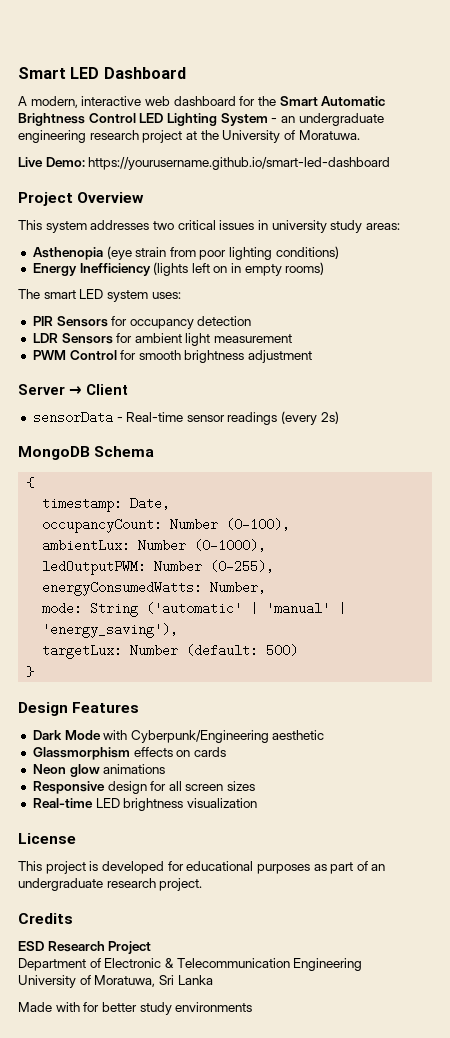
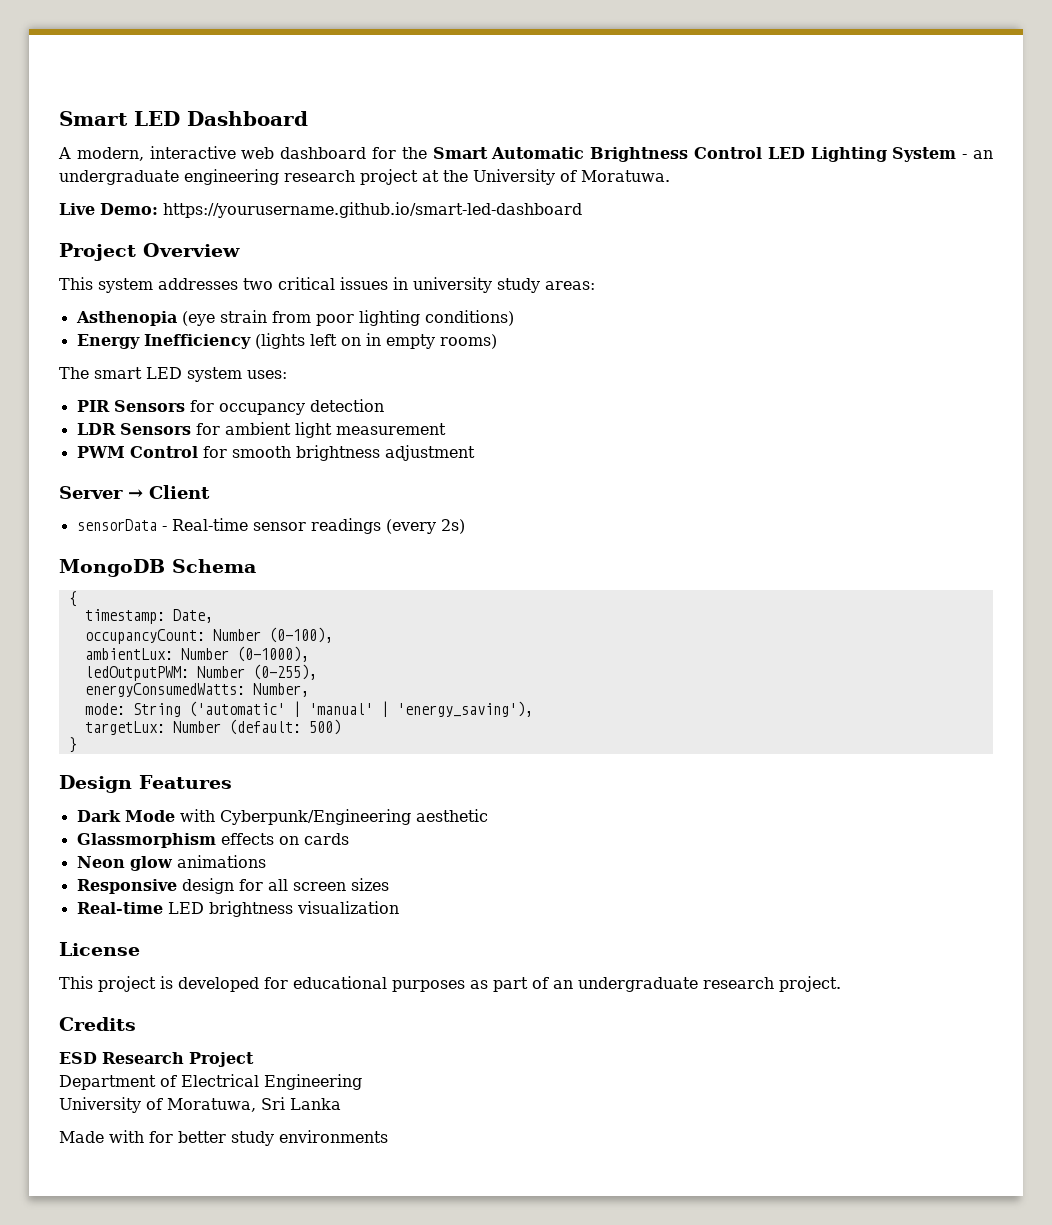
[104,958,290,968] Electronic & Telecommunication -> [181,1074,259,1087] Electrical

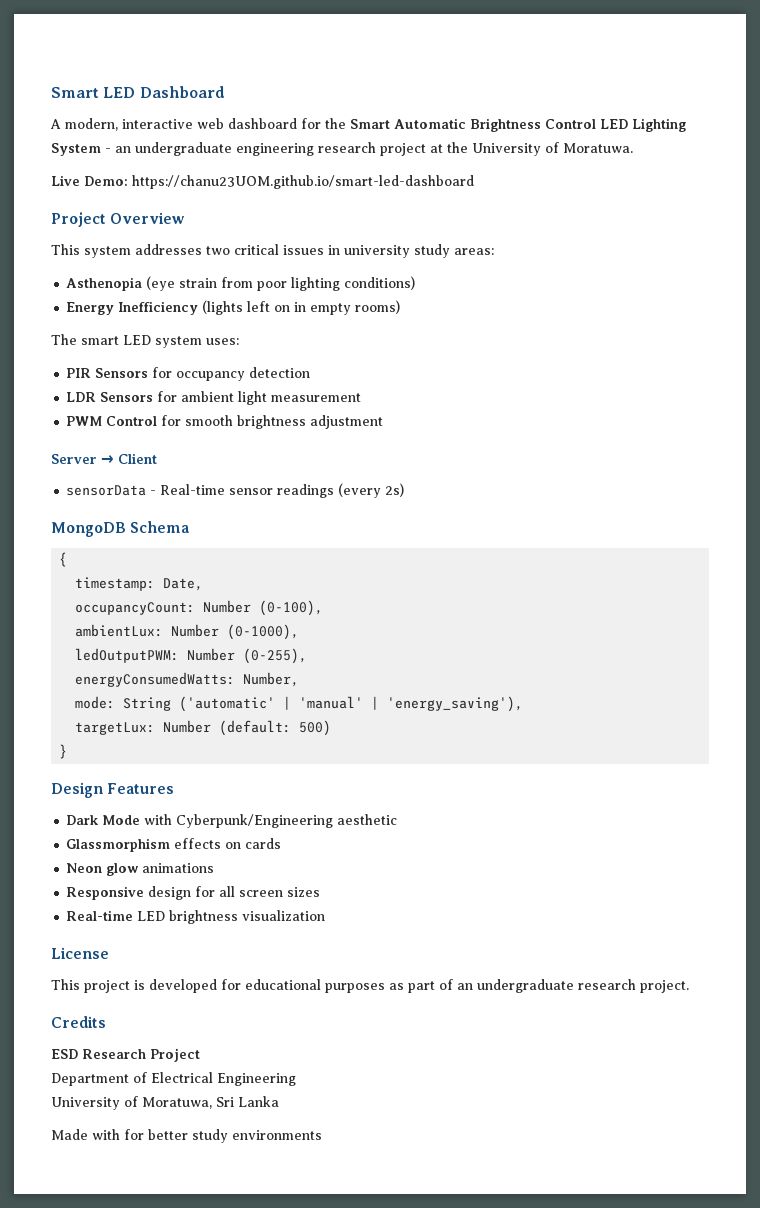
[163,202,582,218] https://yourusername.github.io/smart-led-dashboard -> [132,175,474,189] https://chanu23UOM.github.io/smart-led-dashboard

